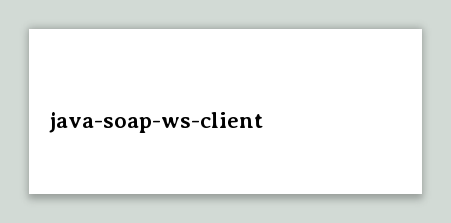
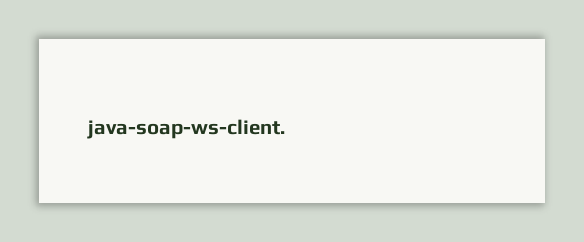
[49,112,263,133] java-soap-ws-client -> [87,119,285,139] java-soap-ws-client.

